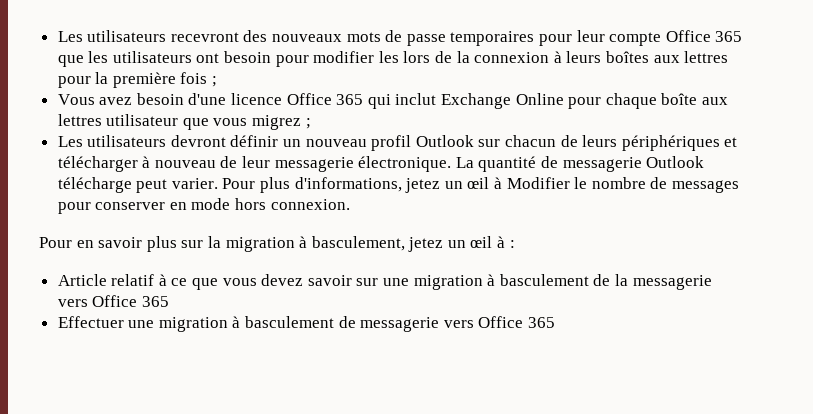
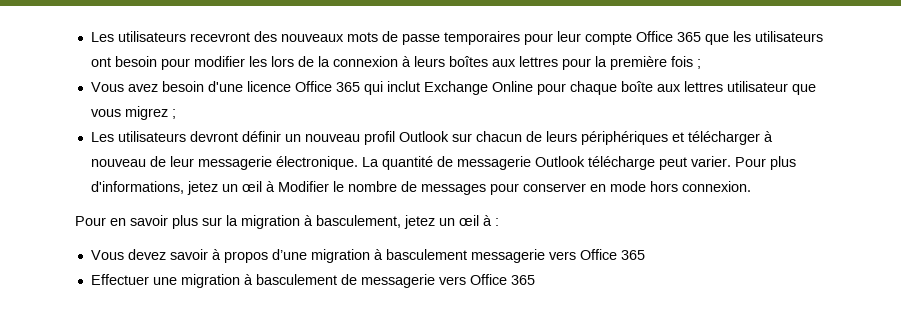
[57,274,628,290] Article relatif à ce que vous devez savoir sur une migration à basculement de la -> [90,249,467,263] Vous devez savoir à propos d’une migration à basculement

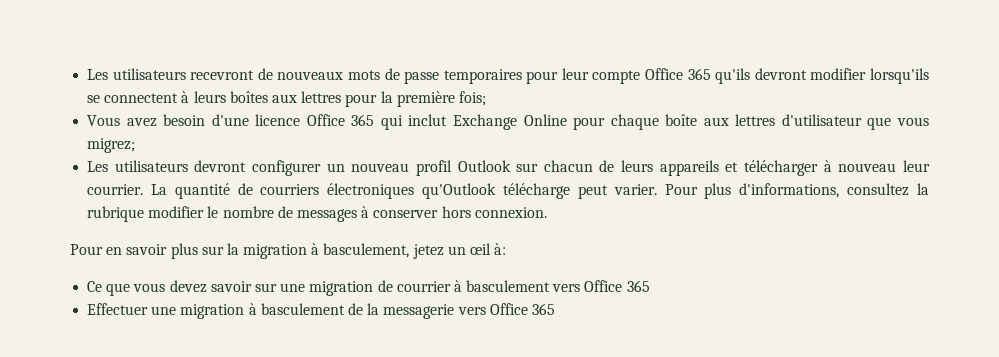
[253,31,277,42] des -> [257,68,273,80] de
[704,31,823,45] [90,56,398,70] que les utilisateurs ont besoin pour modifier les lors de la connexion -> [715,68,930,84] [87,93,179,103] qu'ils devront modifier lorsqu'ils se connectent
[670,56,701,69] fois ; -> [458,91,486,106] fois;
[726,81,816,95] [90,106,176,120] utilisateur que vous migrez ; -> [781,114,930,130] [87,138,136,153] d'utilisateur que vous migrez;
[241,131,281,142] définir -> [251,160,321,176] configurer
[580,131,668,145] périphériques -> [659,160,719,176] appareils
[149,156,585,170] de leur messagerie électronique. La quantité de messagerie Outlook -> [902,160,930,172] [87,183,497,199] leur courrier. La quantité de courriers électroniques qu'Outlook
[186,181,646,195] jetez un œil à Modifier le nombre de messages pour conserver en mode -> [847,183,929,196] [87,206,439,222] consultez la rubrique modifier le nombre de messages à conserver
[483,215,499,226] [90,249,545,263] à : // Vous devez savoir à propos d’une migration à basculement messagerie -> [494,243,507,255] [87,280,551,296] à: // Ce que vous devez savoir sur une migration de courrier à basculement
(357, 279) none -> [367,303,380,315] la

